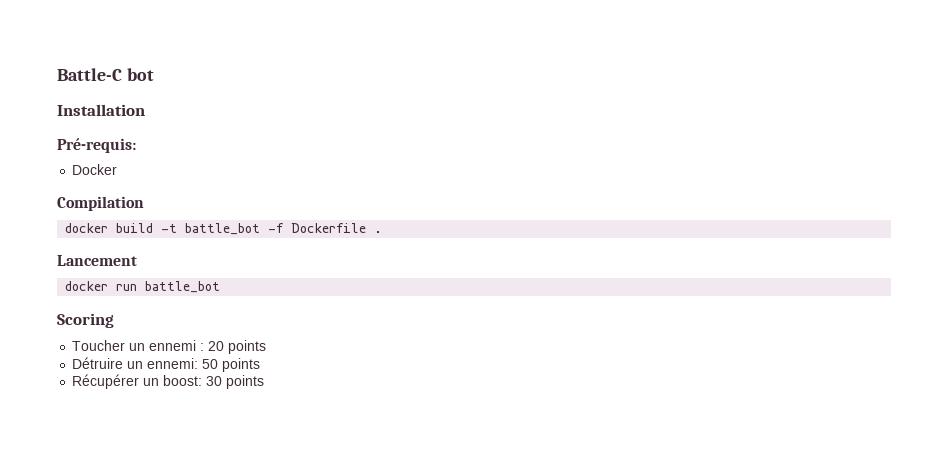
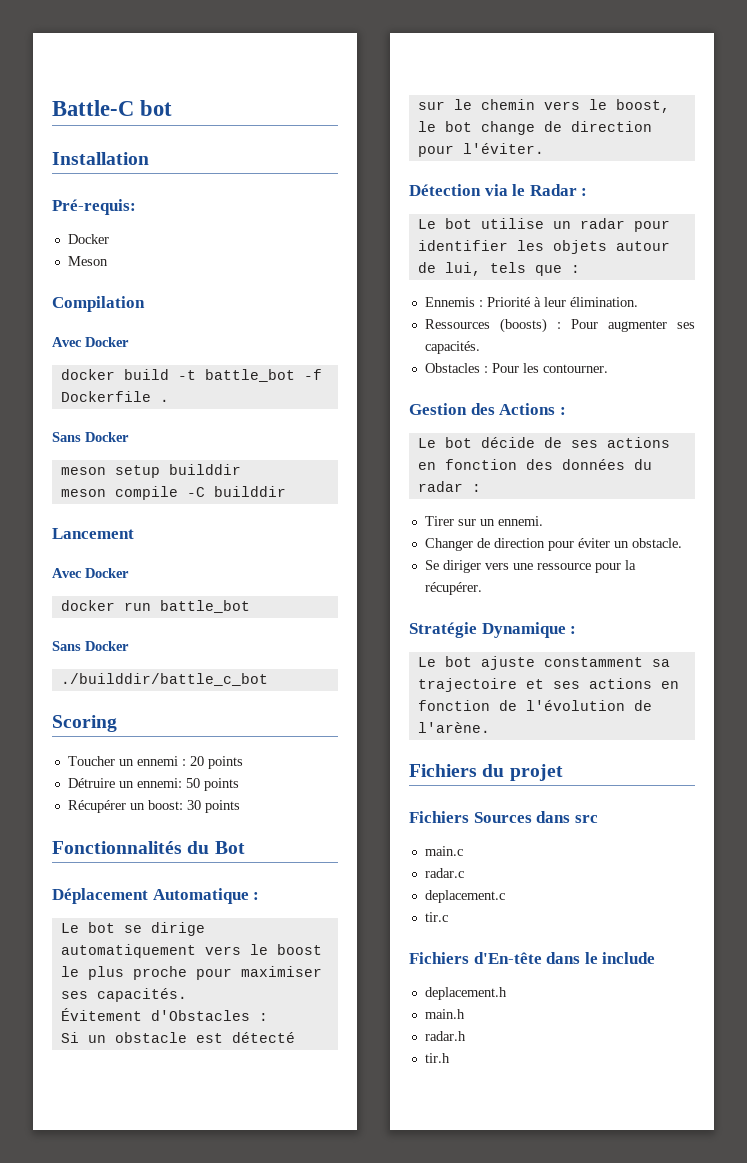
(118, 169) none -> [67,256,108,266] // Meson
(144, 203) none -> [52,337,129,347] // Avec Docker
(383, 232) none -> [52,432,129,442] [60,464,241,478] [60,486,286,500] // Sans Docker // meson setup builddir // meson compile -C builddir
(137, 260) none -> [52,568,129,578] // Avec Docker
(221, 287) none -> [52,641,129,651] [60,673,268,686] // Sans Docker // ./builddir/battle_c_bot
(265, 382) none -> [52,841,245,854] [52,888,260,904] [60,922,205,936] [60,944,322,958] [60,966,322,980] [60,988,187,1002] [60,1008,268,1021] [60,1032,295,1043] [417,99,670,113] [417,121,652,135] [417,143,544,157] [409,184,588,196] [417,218,670,232] [417,240,670,254] [417,262,580,276] [424,297,638,307] [424,318,695,333] [424,341,480,354] [424,363,608,373] [409,403,566,415] [417,437,670,448] [417,459,652,470] [417,481,481,492] [424,516,543,526] [424,538,682,551] [424,560,636,573] [424,582,482,595] [409,622,577,638] [417,656,670,670] [417,678,679,692] [417,700,652,711] [417,722,490,733] [409,764,563,781] [409,811,598,823] [424,846,463,856] [424,868,464,878] [424,890,505,903] [424,912,448,922] [409,952,656,964] [424,987,507,1000] [424,1009,465,1019] [424,1031,466,1041] [424,1053,450,1063] // Fonctionnalités du Bot // Déplacement Automatique : // Le bot se dirige automatiquement vers le boost le plus proche pour maximiser ses capacités. // Évitement d'Obstacles : // Si un obstacle est détecté sur le chemin vers le boost, le bot change de direction pour l'éviter. // Détection via le Radar : // Le bot utilise un radar pour identifier les objets autour de lui, tels que : // Ennemis : Priorité à leur élimination. // Ressources (boosts) : Pour augmenter ses capacités. // Obstacles : Pour les contourner. // Gestion des Actions : // Le bot décide de ses actions en fonction des données du radar : // Tirer sur un ennemi. // Changer de direction pour éviter un obstacle. // Se diriger vers une ressource pour la récupérer. // Stratégie Dynamique : // Le bot ajuste constamment sa trajectoire et ses actions en fonction de l'évolution de l'arène. // Fichiers du projet // Fichiers Sources dans src // main.c // radar.c // deplacement.c // tir.c // Fichiers d'En-tête dans le include // deplacement.h // main.h // radar.h // tir.h

